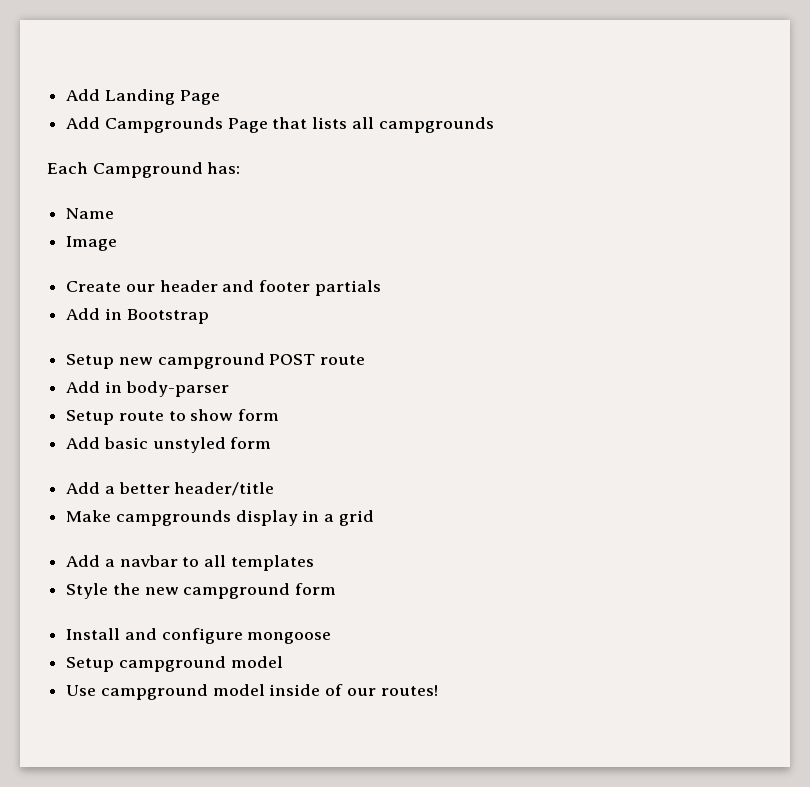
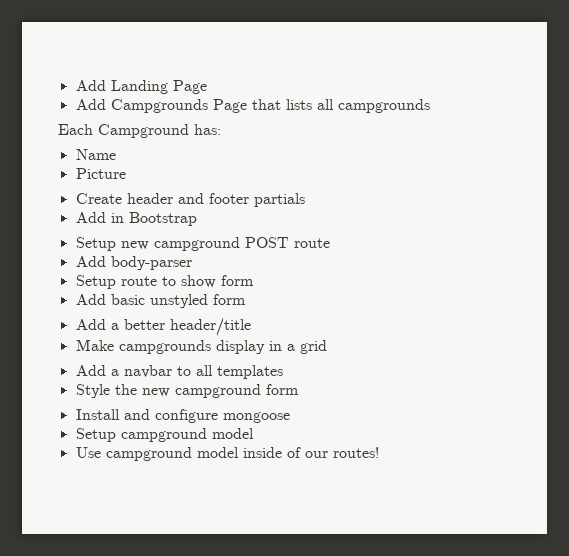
[66,236,118,251] Image -> [75,168,126,179] Picture
[125,284,155,292] our -> (122, 198) none
[104,381,122,393] in -> (106, 261) none

